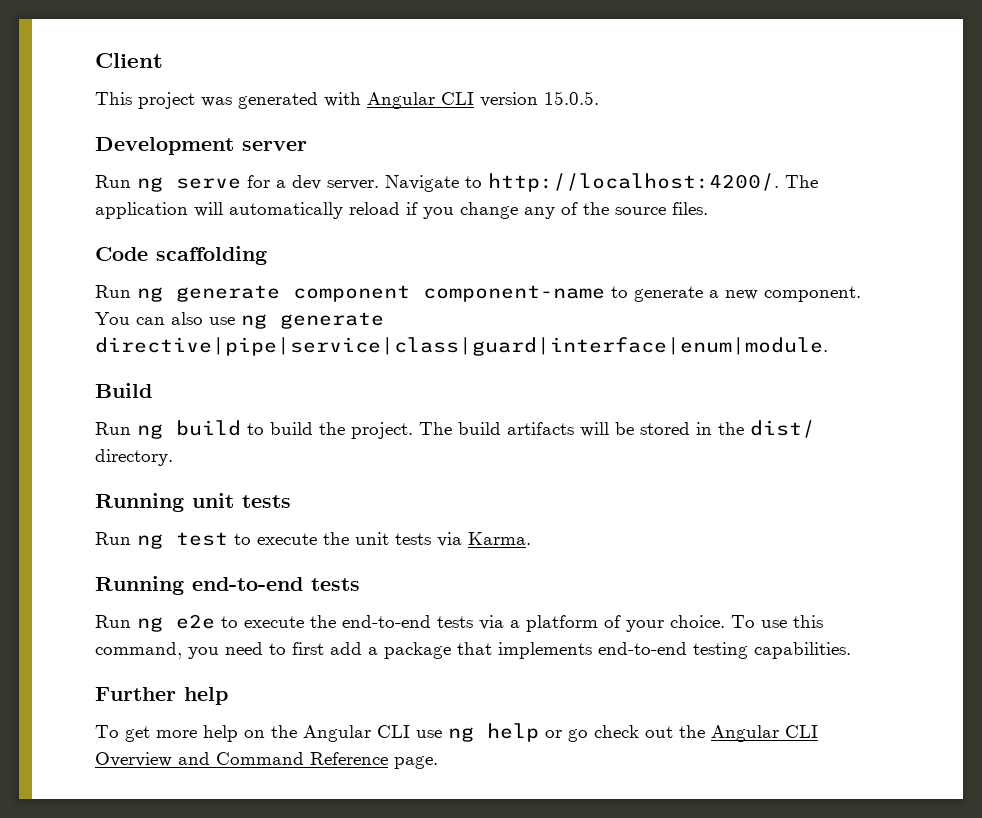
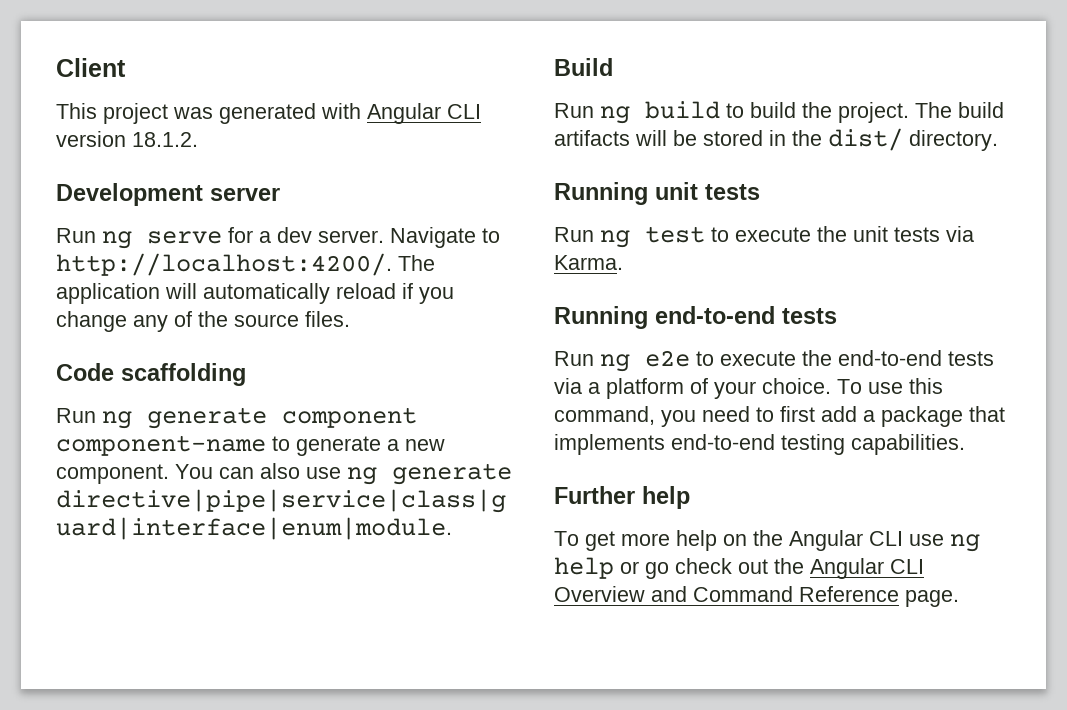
[544,91,599,105] 15.0.5. -> [132,132,198,147] 18.1.2.

